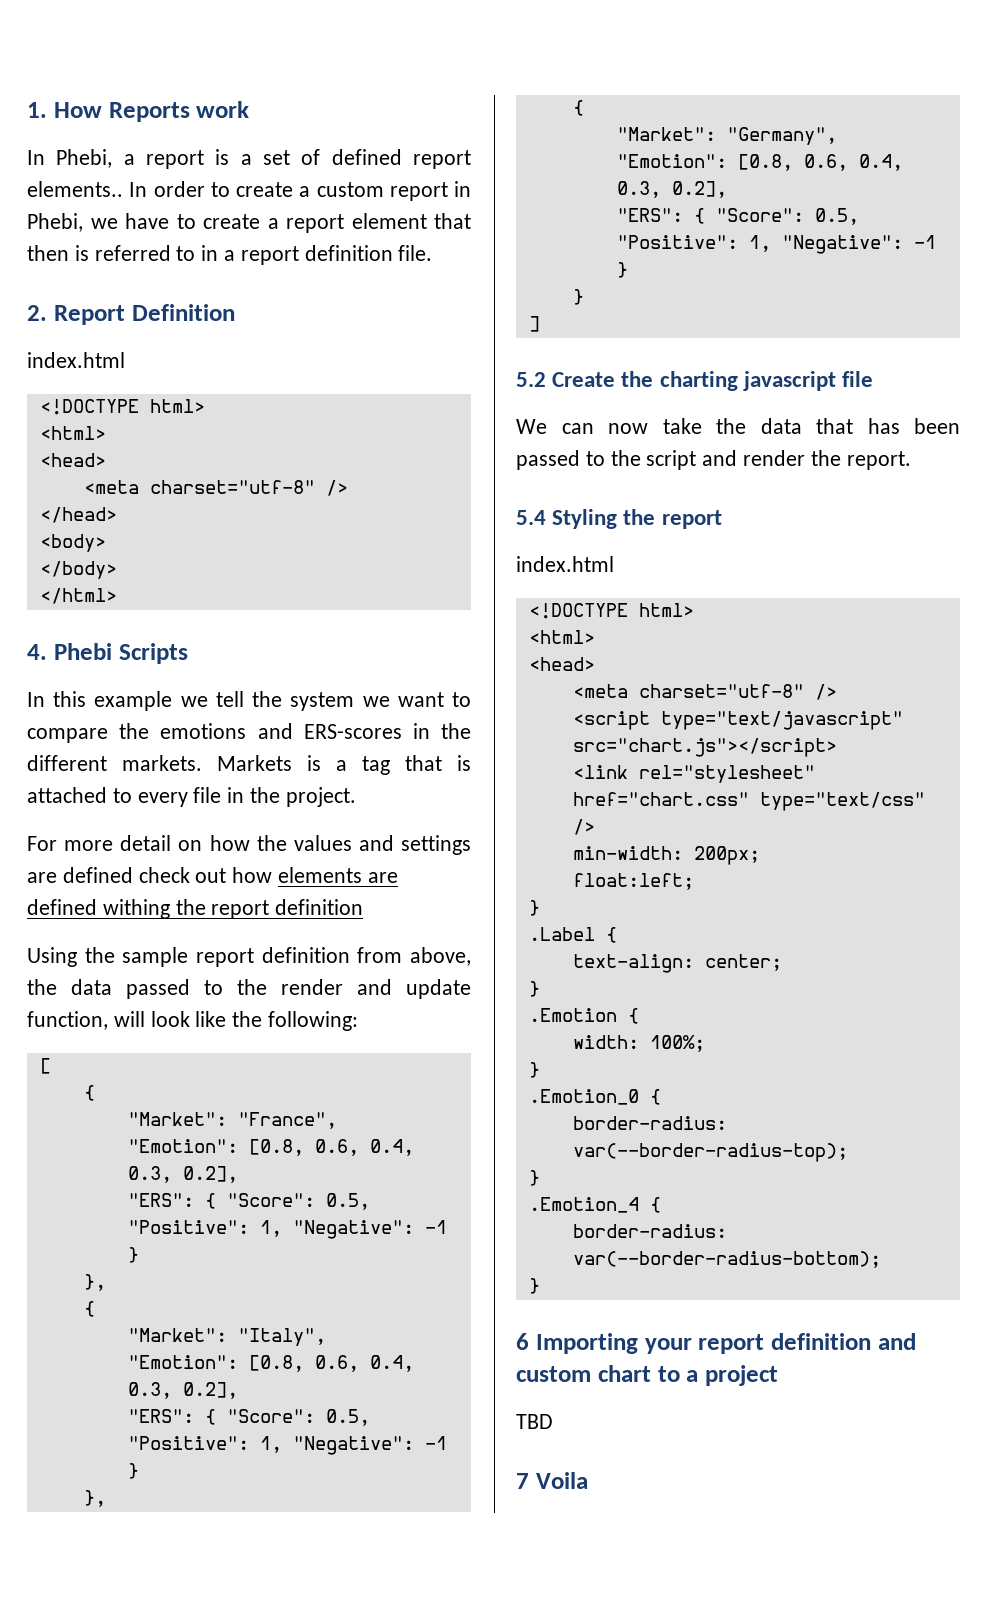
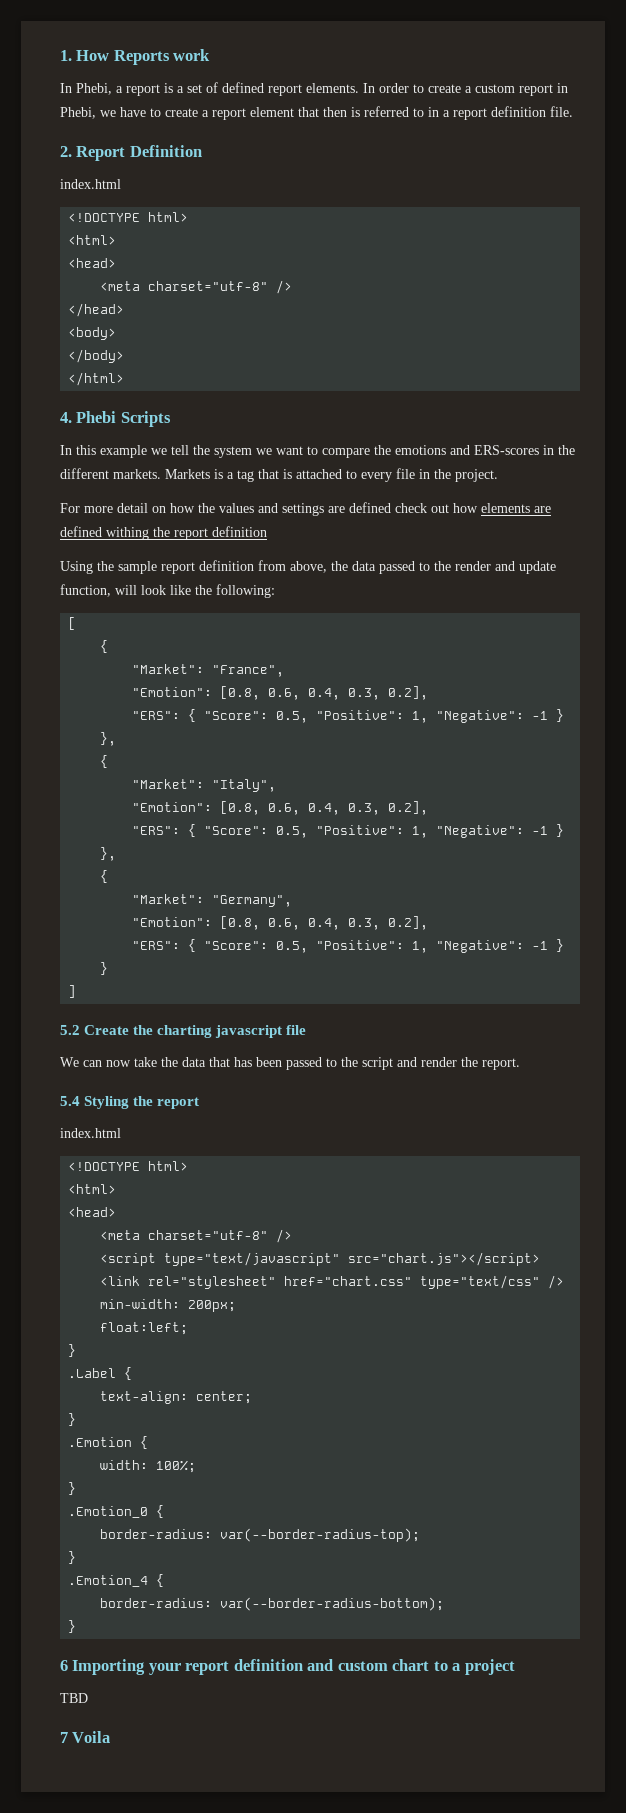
[27,181,123,197] elements.. -> [306,83,359,93] elements.

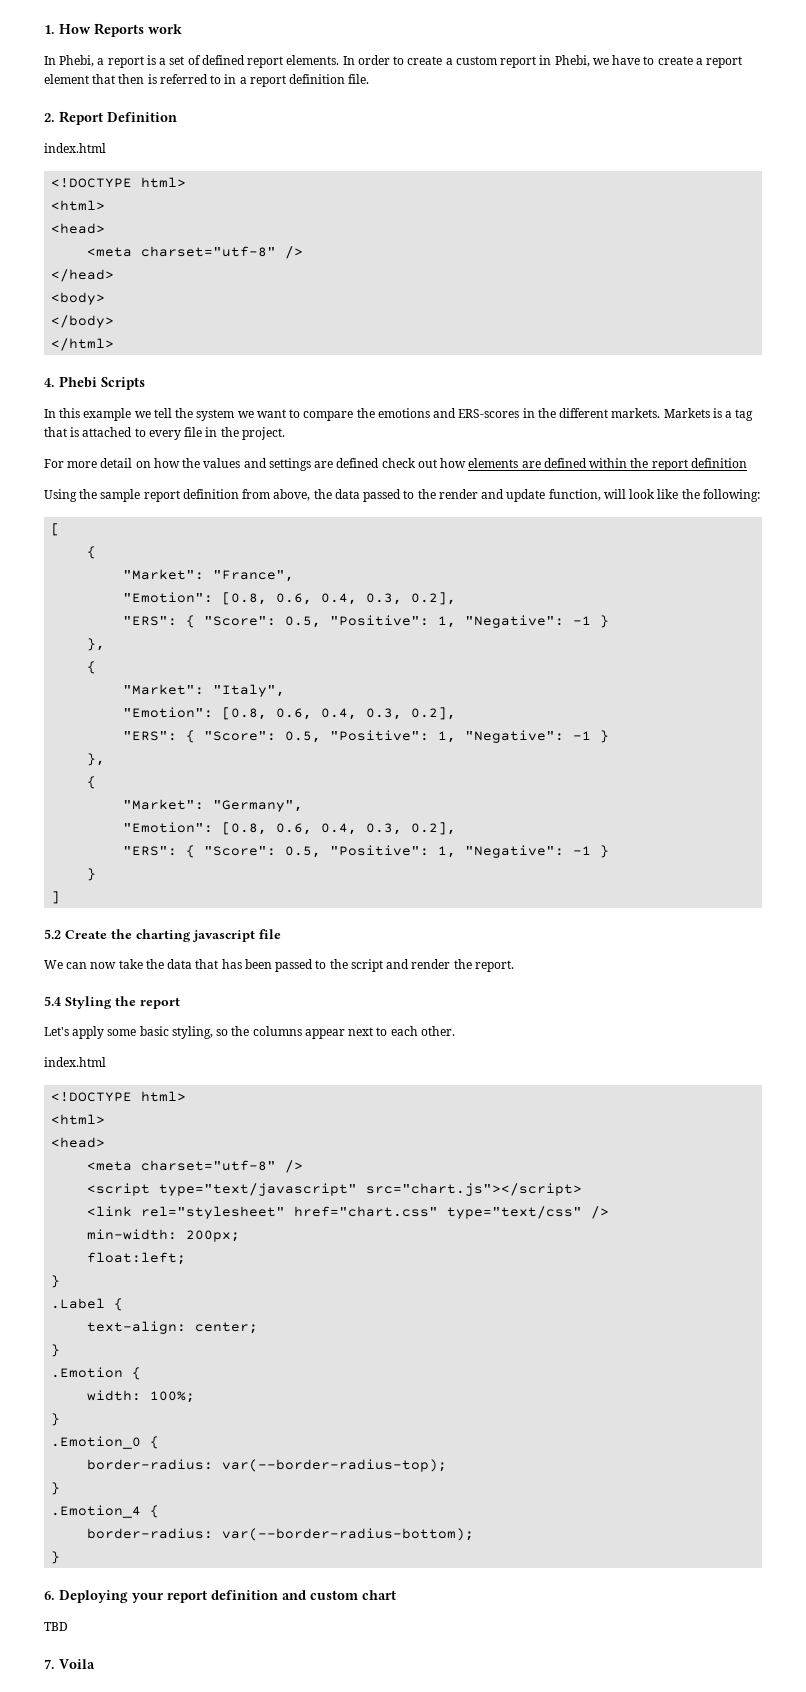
[106,527,149,540] withing -> [589,458,628,468] within
(200, 1103) none -> [44,1026,455,1039] // Let's apply some basic styling, so the columns appear next to each other.
[60,1659,146,1675] 6 Importing -> [44,1590,128,1603] 6. Deploying
[433,1659,515,1675] to a project -> (396, 1595) none
[60,1732,68,1743] 7 -> [44,1659,55,1669] 7.

